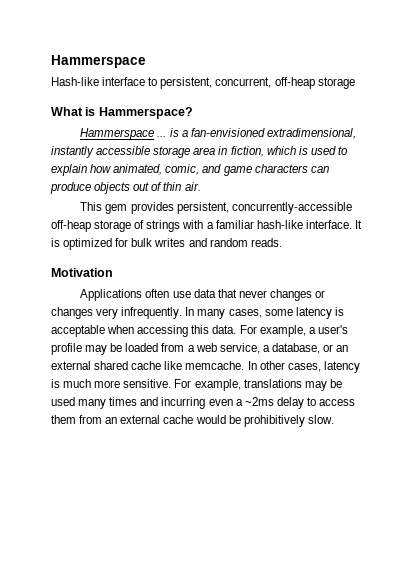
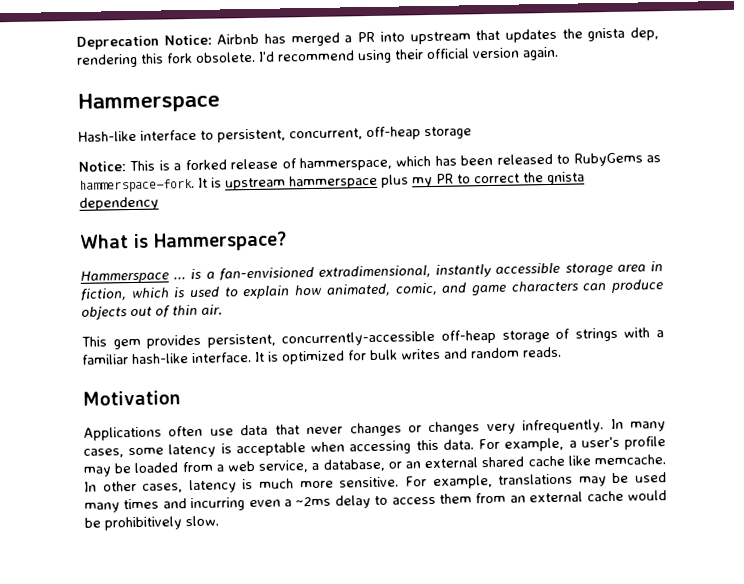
(51, 61) none -> [76,27,659,50] [76,46,559,68] Deprecation Notice: Airbnb has merged a PR into upstream that updates the gnista dep, rendering this fork obsolete. I'd recommend using their official version again. //
(355, 83) none -> [78,152,662,172] [79,171,585,193] [79,196,159,211] // Notice: This is a forked release of hammerspace, which has been released to RubyGems as hammerspace-fork. It is upstream hammerspace plus my PR to correct the gnista dependency

